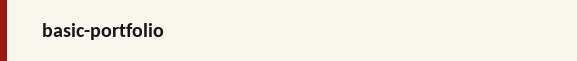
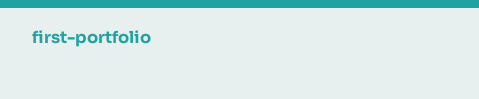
[42,23,164,40] basic-portfolio -> [32,30,151,47] first-portfolio

